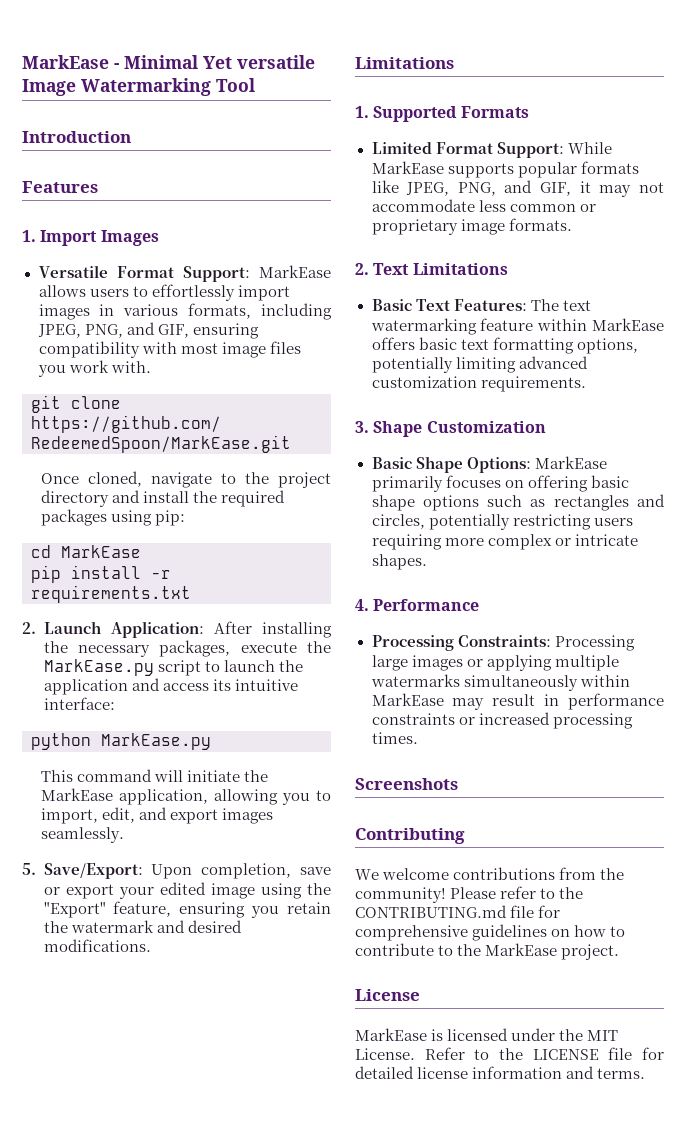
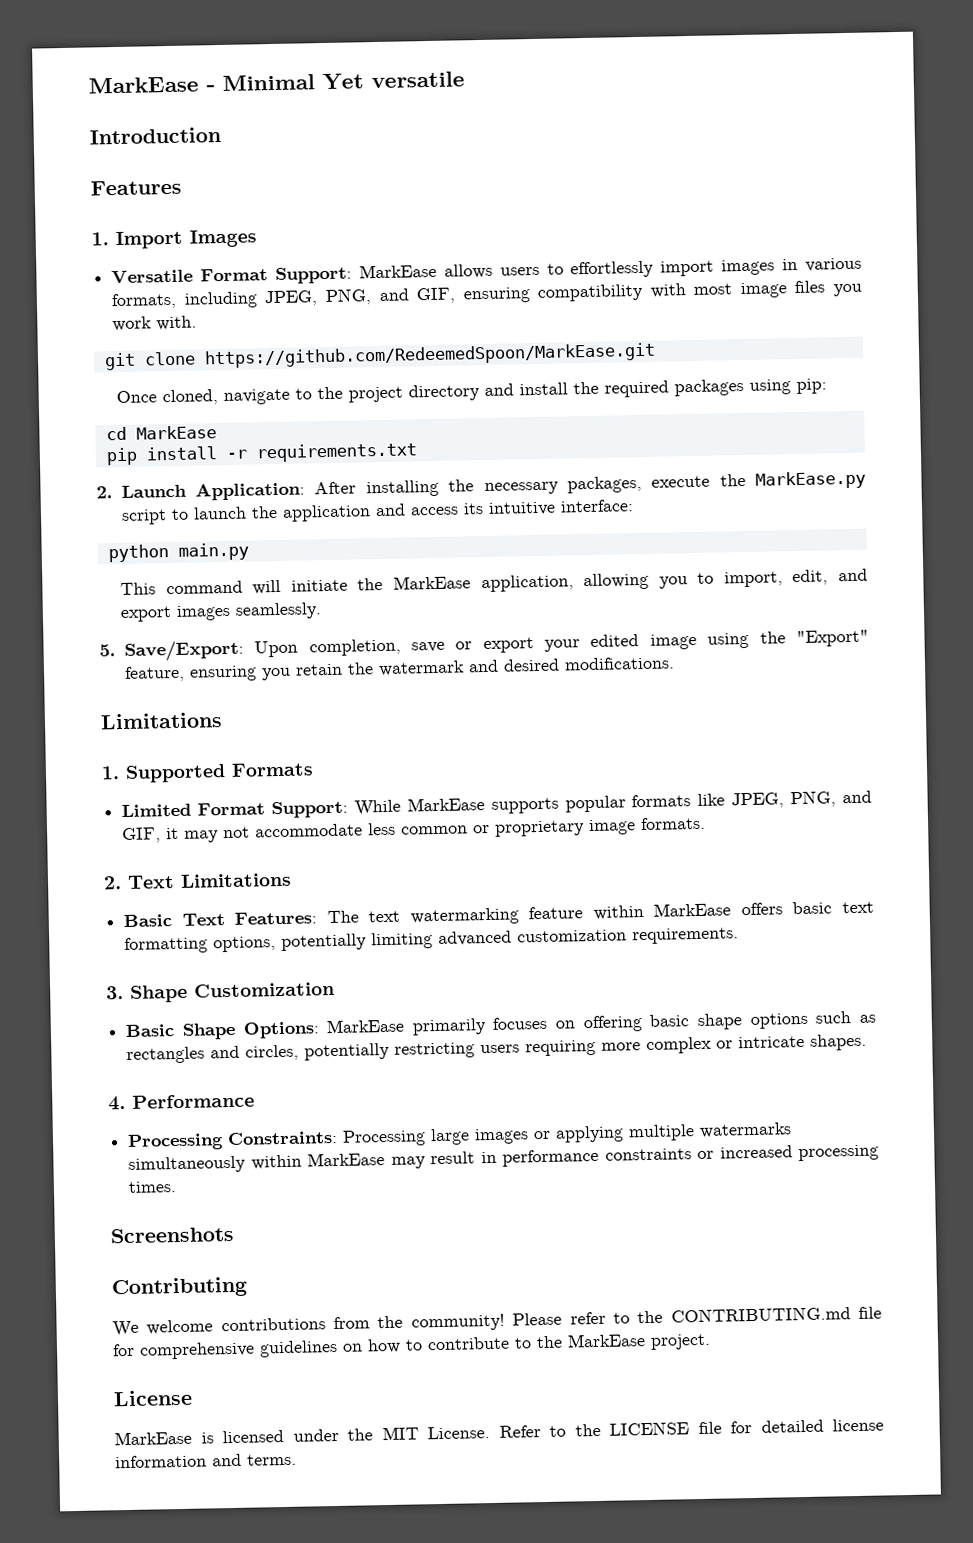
[22,78,255,96] Image Watermarking Tool -> (465, 80) none
[101,733,211,750] MarkEase.py -> [177,542,249,561] main.py

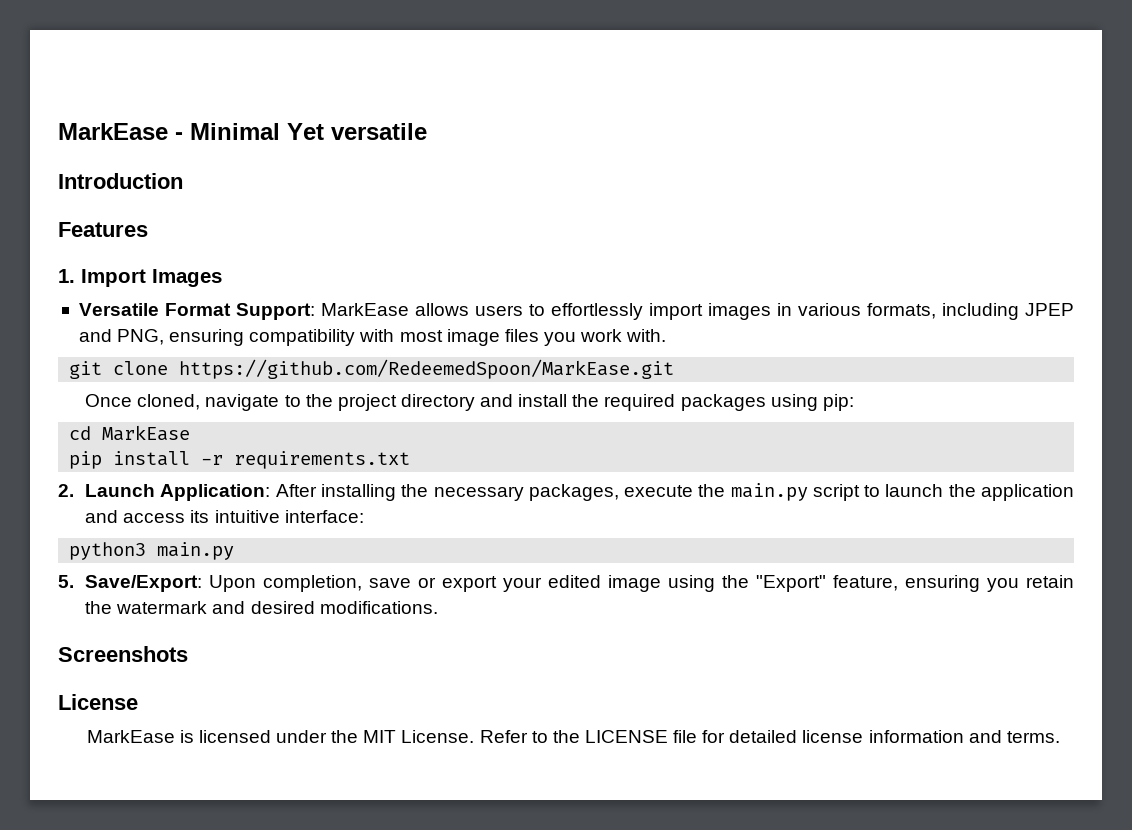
[264,287,456,307] JPEG, PNG, and GIF, -> [1025,303,1074,316] [78,329,165,345] JPEP and PNG,
[754,470,866,490] MarkEase.py -> [730,483,808,501] main.py
[107,542,249,563] [119,568,868,596] [119,602,322,623] python main.py // This command will initiate the MarkEase application, allowing you to import, edit, and export images seamlessly. -> [69,542,235,560] python3 main.py
[100,712,223,730] [101,762,314,783] [121,790,872,819] [122,816,707,844] [103,872,292,890] [123,901,874,927] [124,927,740,954] [106,981,335,1003] [125,1011,877,1040] [126,1033,868,1064] [108,1093,255,1111] [127,1122,793,1151] [128,1144,880,1174] [128,1181,178,1193] [110,1226,234,1244] [111,1276,248,1299] [112,1306,883,1337] [112,1333,711,1360] Limitations // 1. Supported Formats // Limited Format Support: While MarkEase supports popular formats like JPEG, PNG, and GIF, it may not accommodate less common or proprietary image formats. // 2. Text Limitations // Basic Text Features: The text watermarking feature within MarkEase offers basic text formatting options, potentially limiting advanced customization requirements. // 3. Shape Customization // Basic Shape Options: MarkEase primarily focuses on offering basic shape options such as rectangles and circles, potentially restricting users requiring more complex or intricate shapes. // 4. Performance // Processing Constraints: Processing large images or applying multiple watermarks simultaneously within MarkEase may result in performance constraints or increased processing times. // Screenshots // Contributing // We welcome contributions from the community! Please refer to the CONTRIBUTING.md file for comprehensive guidelines on how to contribute to the MarkEase project. -> [58,646,188,662] Screenshots

